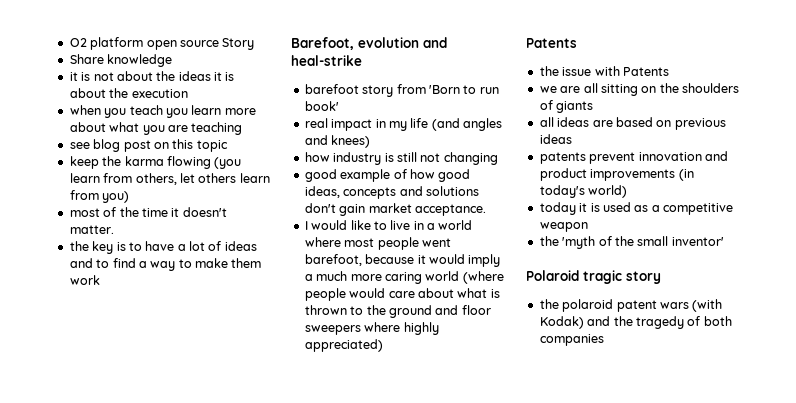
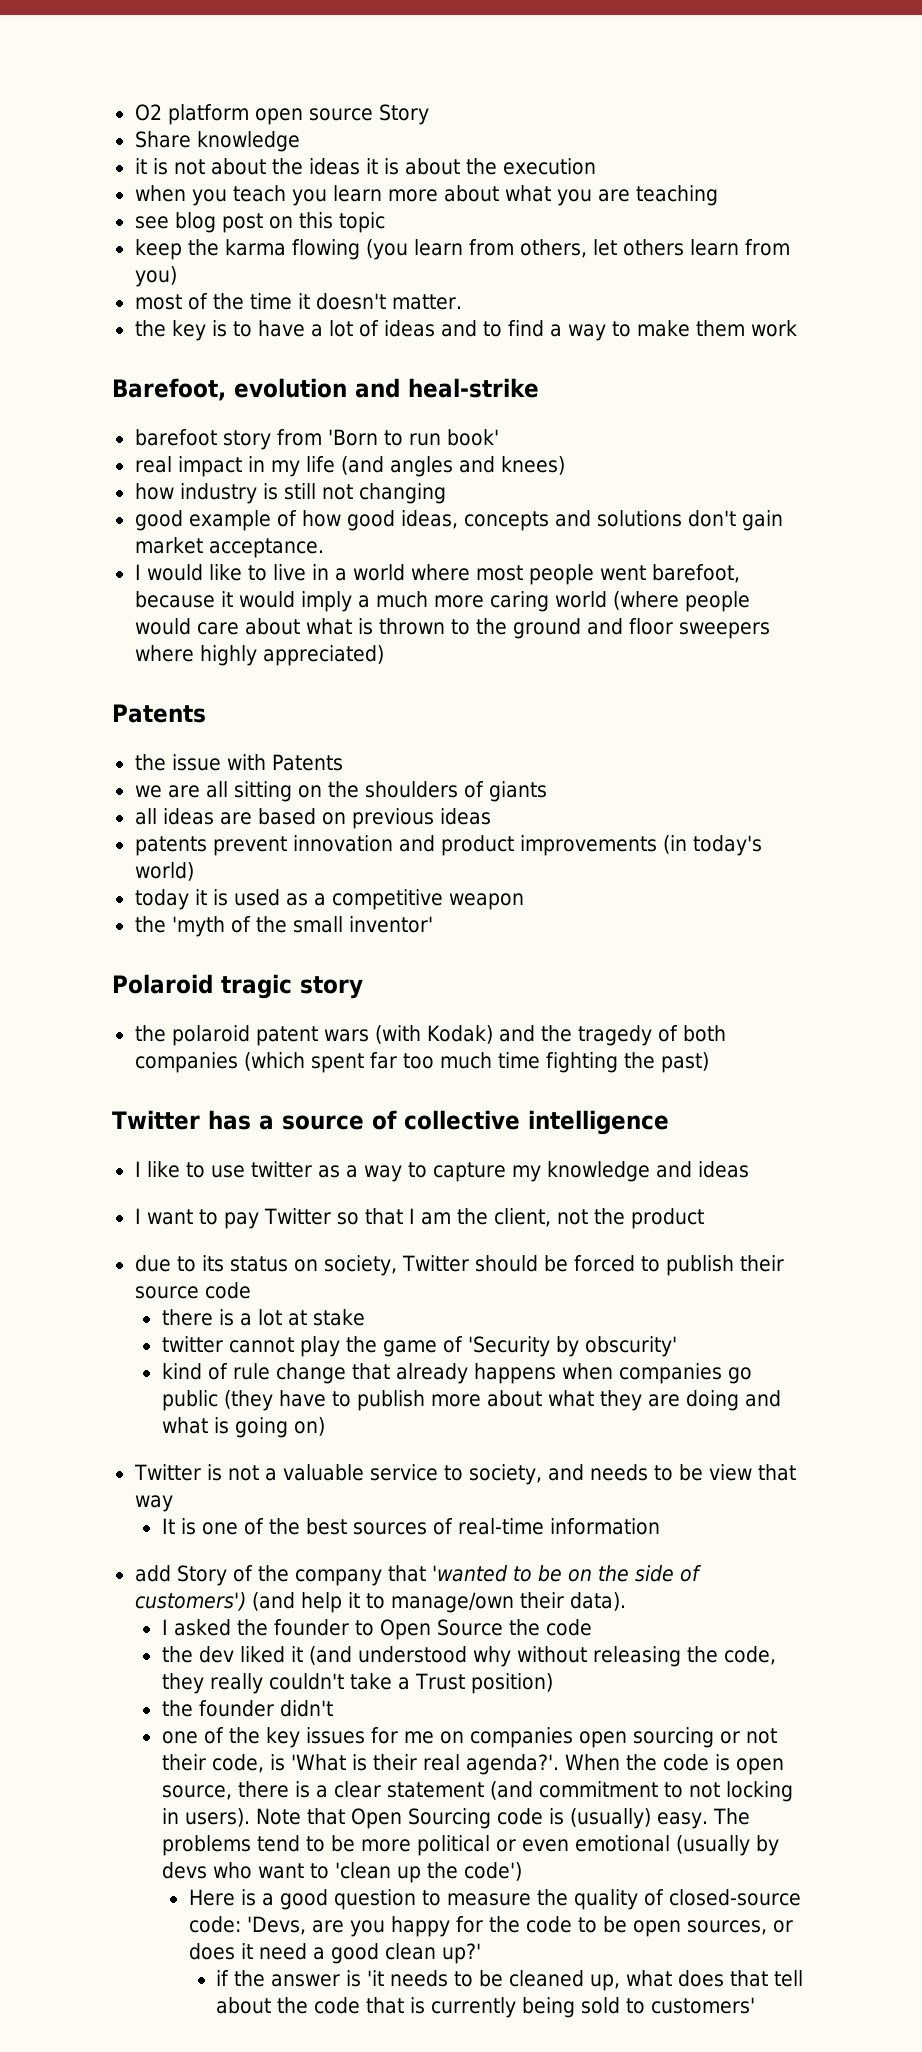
(604, 340) none -> [243,1052,709,1073] [112,1110,669,1135] [134,1161,749,1182] [134,1208,704,1229] [134,1255,784,1276] [134,1282,251,1299] [161,1309,365,1326] [161,1336,677,1357] [161,1363,752,1384] [161,1390,781,1411] [161,1417,325,1438] [133,1464,796,1485] [134,1495,173,1512] [161,1518,660,1535] [134,1565,702,1586] [134,1592,626,1613] [161,1619,592,1640] [161,1646,776,1667] [161,1673,553,1694] [161,1700,333,1717] [161,1727,777,1748] [161,1754,784,1775] [161,1781,793,1802] [161,1808,750,1829] [161,1835,779,1856] [161,1862,522,1883] [188,1889,801,1910] [188,1916,793,1937] [188,1943,481,1964] [216,1970,804,1991] [216,1997,756,2018] (which spent far too much time fighting the past) // Twitter has a source of collective intelligence // I like to use twitter as a way to capture my knowledge and ideas // I want to pay Twitter so that I am the client, not the product // due to its status on society, Twitter should be forced to publish their source code // there is a lot at stake // twitter cannot play the game of 'Security by obscurity' // kind of rule change that already happens when companies go public (they have to publish more about what they are doing and what is going on) // Twitter is not a valuable service to society, and needs to be view that way // It is one of the best sources of real-time information // add Story of the company that 'wanted to be on the side of customers') (and help it to manage/own their data). // I asked the founder to Open Source the code // the dev liked it (and understood why without releasing the code, they really couldn't take a Trust position) // the founder didn't // one of the key issues for me on companies open sourcing or not their code, is 'What is their real agenda?'. When the code is open source, there is a clear statement (and commitment to not locking in users). Note that Open Sourcing code is (usually) easy. The problems tend to be more political or even emotional (usually by devs who want to 'clean up the code') // Here is a good question to measure the quality of closed-source code: 'Devs, are you happy for the code to be open sources, or does it need a good clean up?' // if the answer is 'it needs to be cleaned up, what does that tell about the code that is currently being sold to customers'

